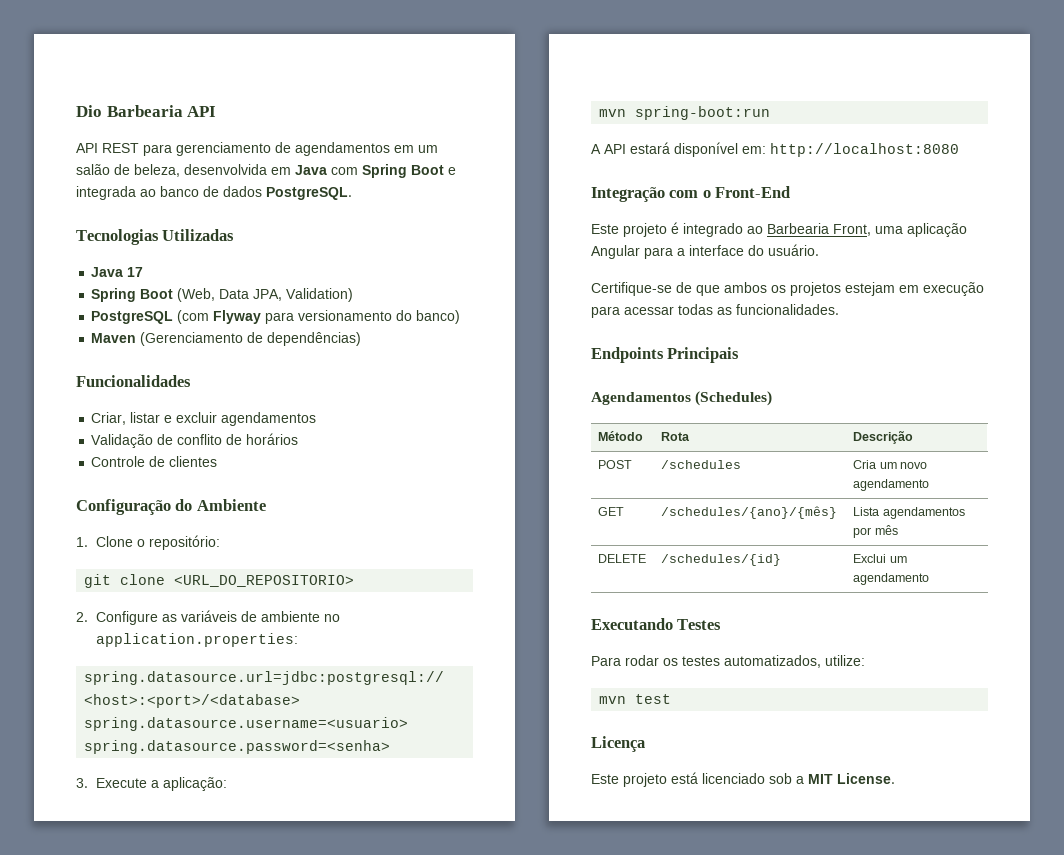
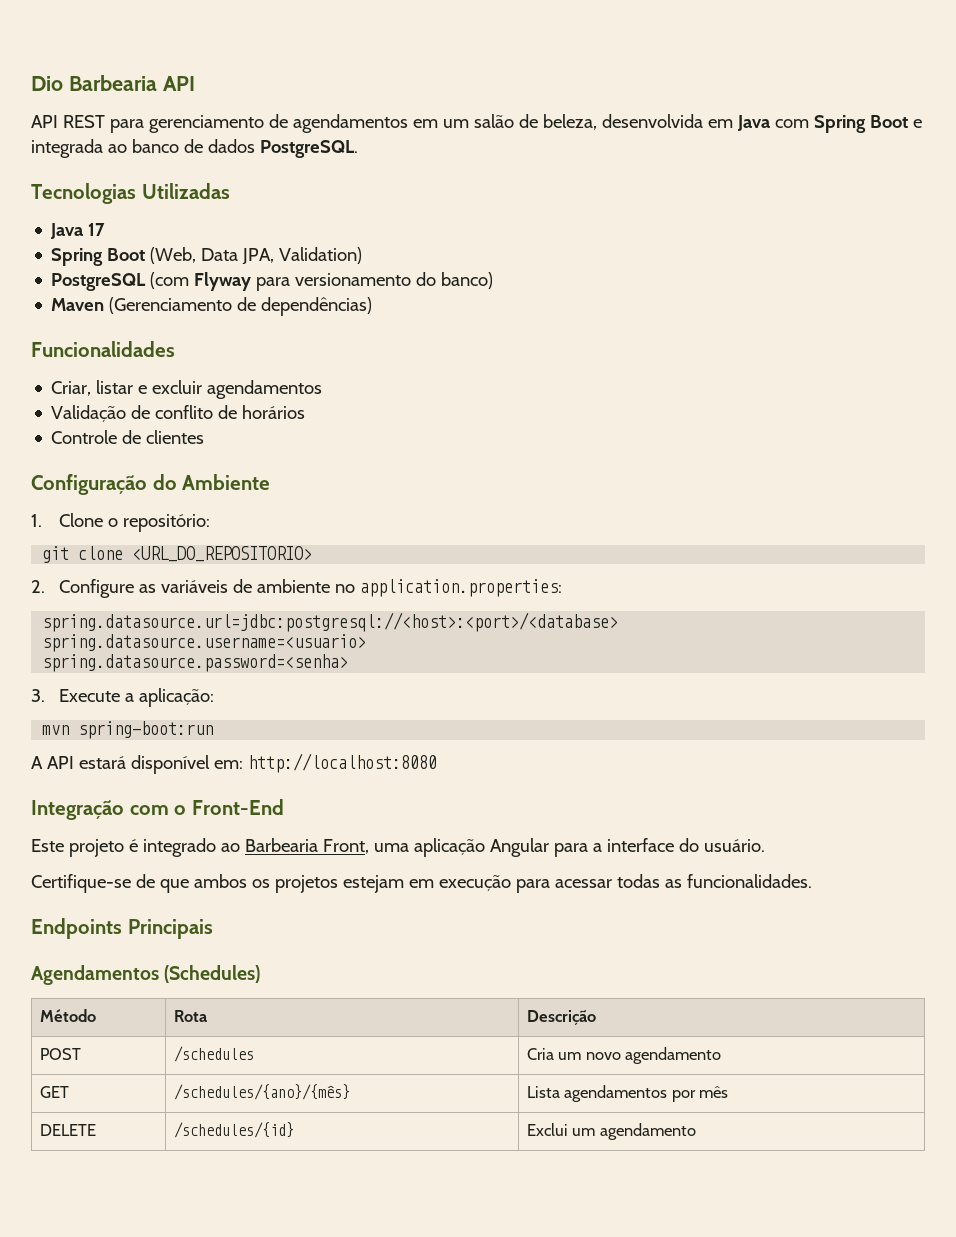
[591,618,722,630] [591,655,865,668] [599,694,672,704] [591,736,645,752] [591,772,895,787] // Executando Testes // Para rodar os testes automatizados, utilize: // mvn test // Licença // Este projeto está licenciado sob a MIT License. -> (696, 1131) none

